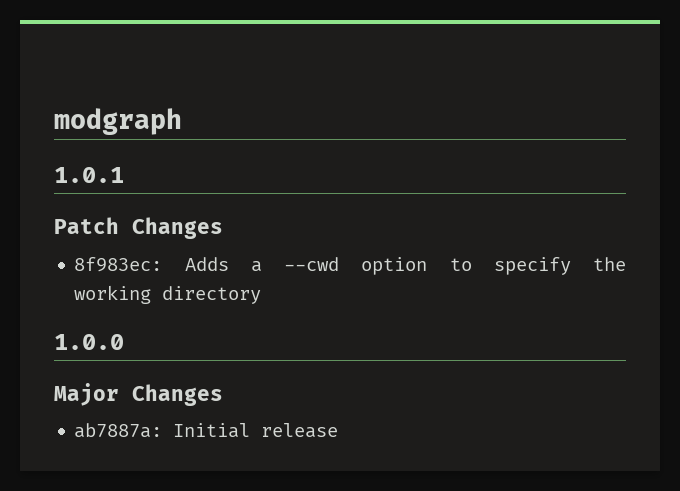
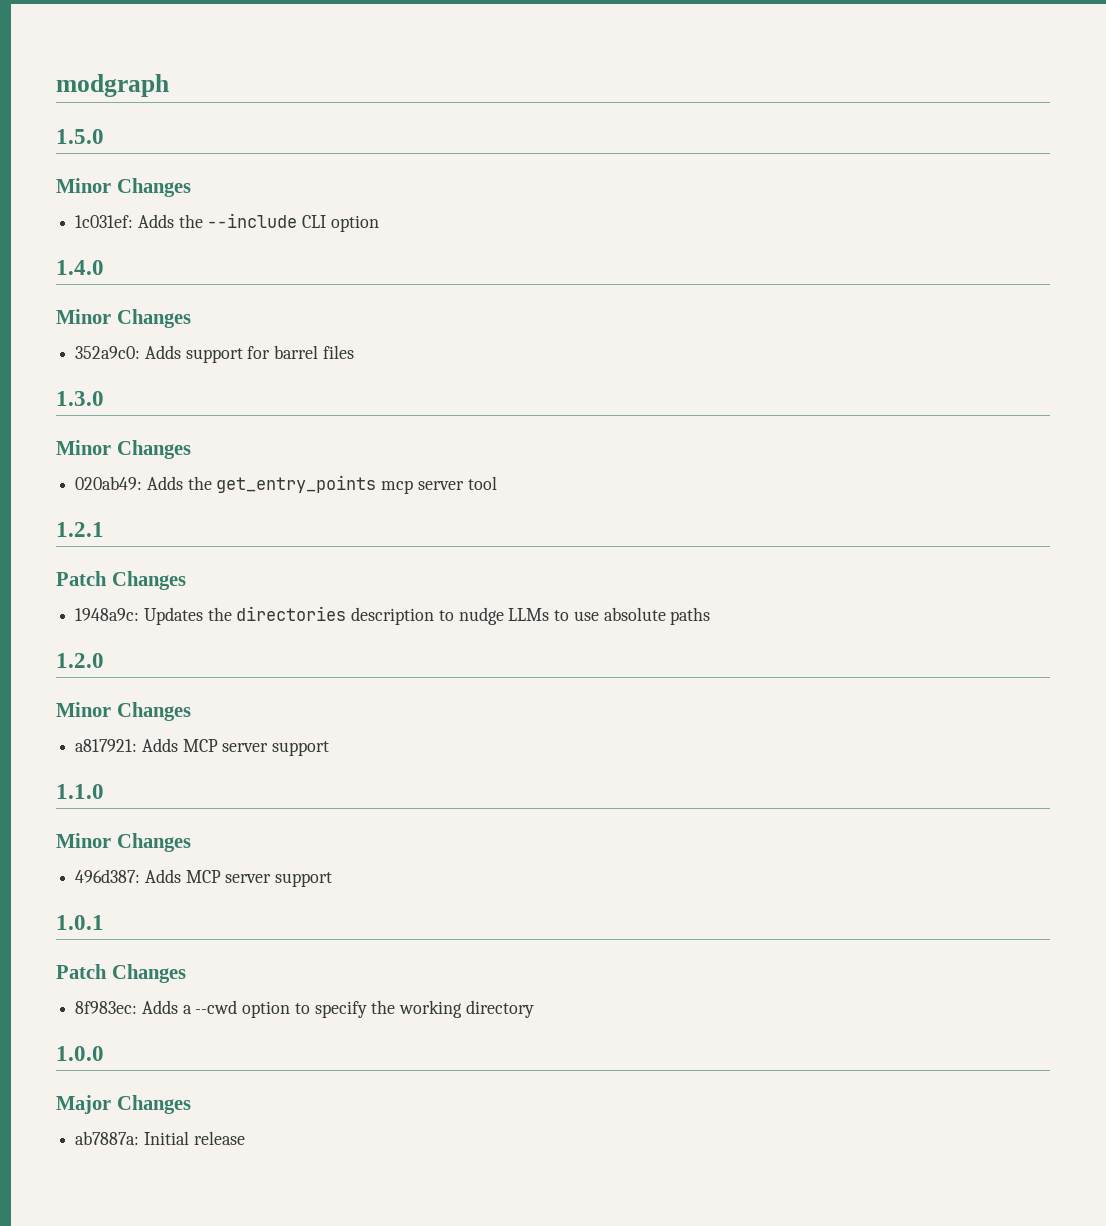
(182, 121) none -> [56,129,104,144] [56,178,191,197] [75,213,379,232] [56,260,104,275] [56,309,191,328] [75,345,354,363] [56,391,104,406] [56,440,191,459] [75,475,497,494] [56,522,104,537] [56,571,186,590] [75,606,711,625] [56,653,104,668] [56,702,191,721] [75,738,330,756] [56,784,104,799] [56,833,191,852] [75,869,333,887] // 1.5.0 // Minor Changes // 1c031ef: Adds the --include CLI option // 1.4.0 // Minor Changes // 352a9c0: Adds support for barrel files // 1.3.0 // Minor Changes // 020ab49: Adds the get_entry_points mcp server tool // 1.2.1 // Patch Changes // 1948a9c: Updates the directories description to nudge LLMs to use absolute paths // 1.2.0 // Minor Changes // a817921: Adds MCP server support // 1.1.0 // Minor Changes // 496d387: Adds MCP server support

